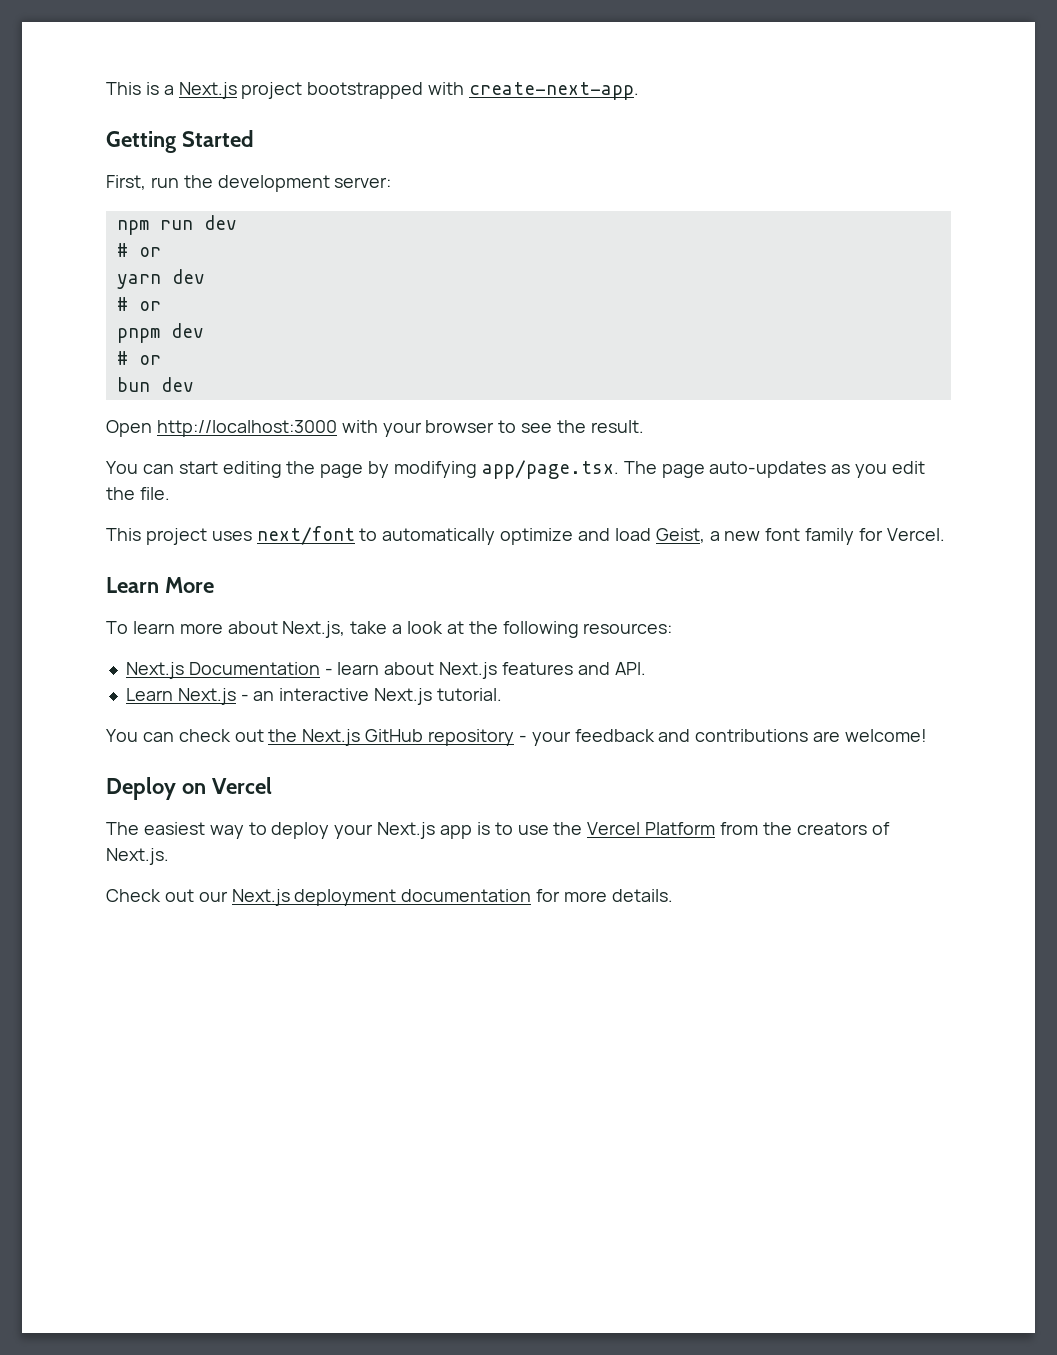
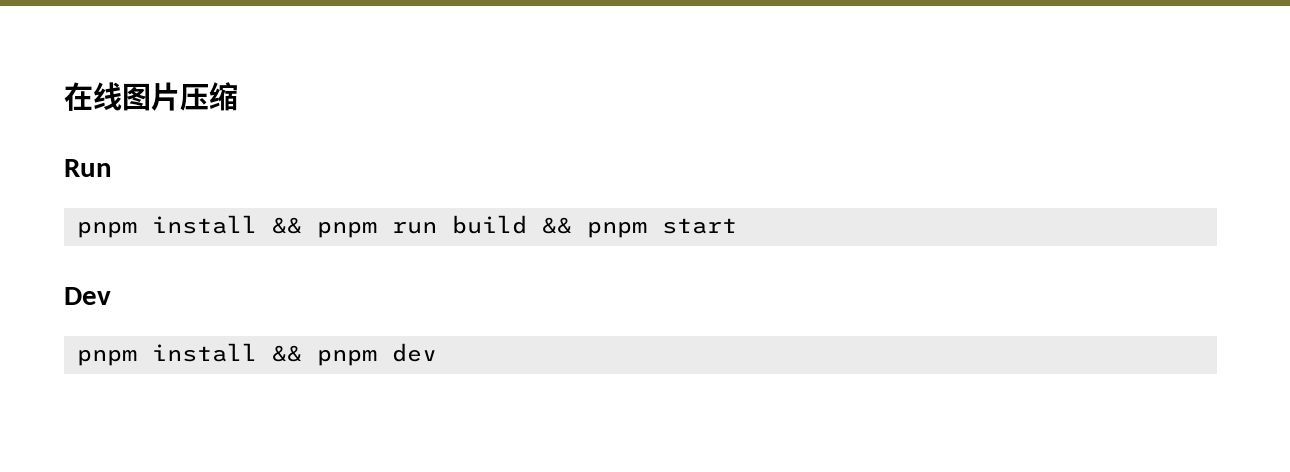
[106,82,640,100] [106,130,254,153] [106,175,392,192] [116,215,237,235] [116,243,161,257] [116,269,205,289] [116,297,161,311] [116,323,204,343] [116,351,161,365] [116,377,194,392] [106,420,644,437] [106,460,926,479] [106,487,170,500] [106,526,945,545] [106,577,214,593] [106,621,673,638] [125,662,646,679] [125,688,502,705] [106,729,928,746] [106,777,272,800] [106,822,890,839] [106,848,169,865] [106,889,673,906] This is a Next.js project bootstrapped with create-next-app. // Getting Started // First, run the development server: // npm run dev // # or // yarn dev // # or // pnpm dev // # or // bun dev // Open http://localhost:3000 with your browser to see the result. // You can start editing the page by modifying app/page.tsx. The page auto-updates as you edit the file. // This project uses next/font to automatically optimize and load Geist, a new font family for Vercel. // Learn More // To learn more about Next.js, take a look at the following resources: // Next.js Documentation - learn about Next.js features and API. // Learn Next.js - an interactive Next.js tutorial. // You can check out the Next.js GitHub repository - your feedback and contributions are welcome! // Deploy on Vercel // The easiest way to deploy your Next.js app is to use the Vercel Platform from the creators of Next.js. // Check out our Next.js deployment documentation for more details. -> [64,82,238,111] [64,159,112,177] [77,215,738,238] [64,287,111,305] [77,343,438,366] 在线图片压缩 // Run // pnpm install && pnpm run build && pnpm start // Dev // pnpm install && pnpm dev

